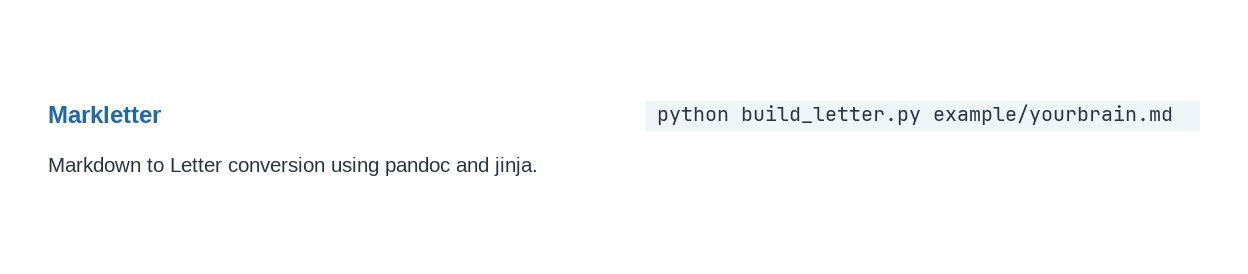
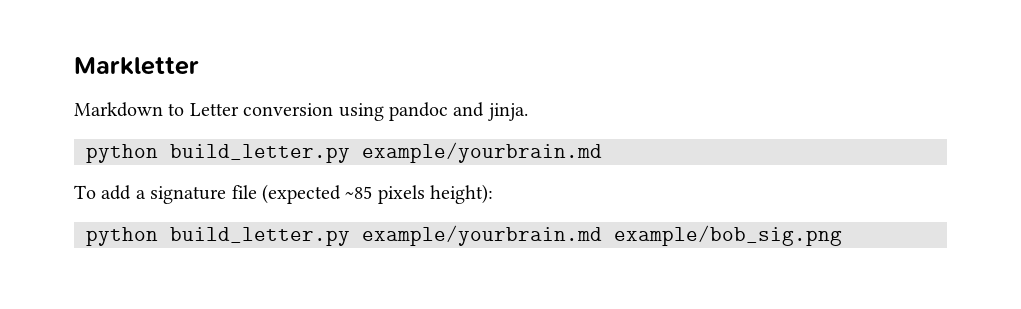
(1174, 114) none -> [74,184,494,204] [86,225,842,246] // To add a signature file (expected ~85 pixels height): // python build_letter.py example/yourbrain.md example/bob_sig.png

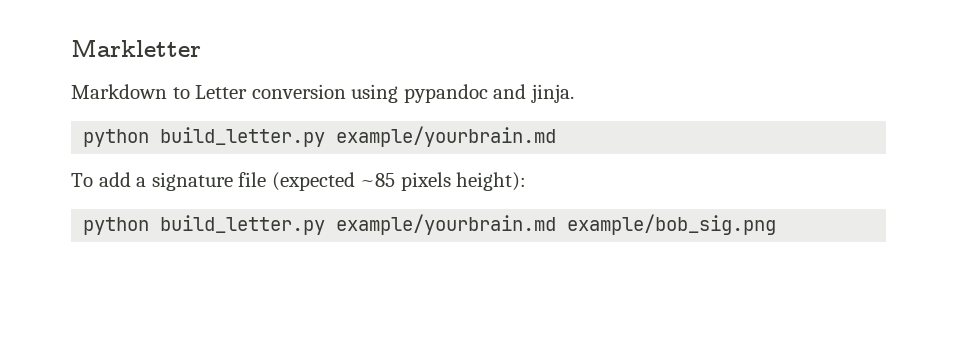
[389,102,448,121] pandoc -> [403,84,488,103] pypandoc

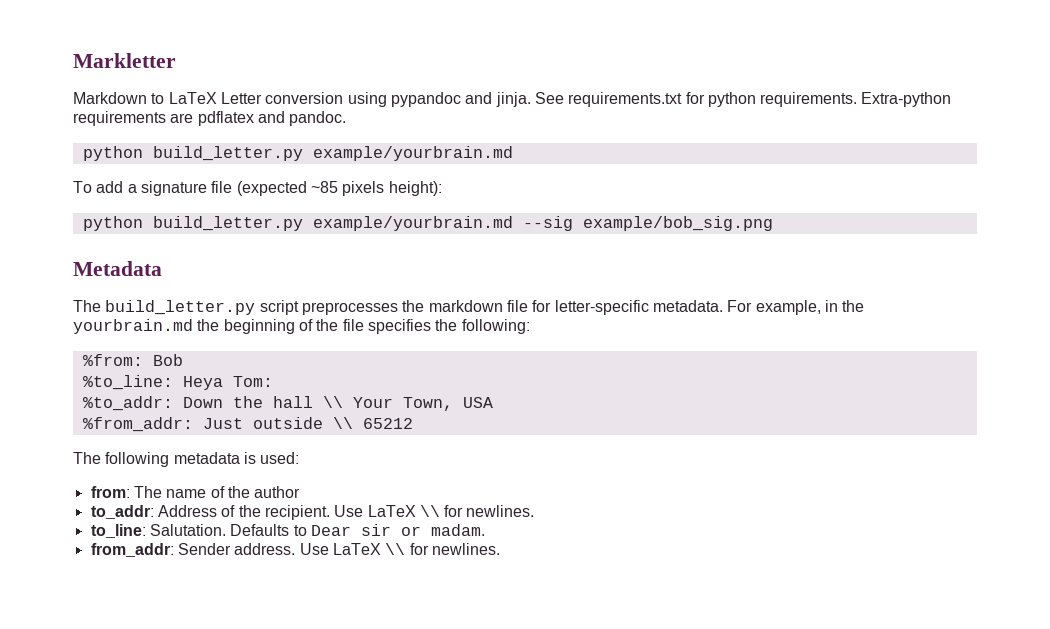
(190, 93) none -> [168,92,217,104] LaTeX
(574, 93) none -> [534,92,952,107] [73,111,347,126] See requirements.txt for python requirements. Extra-python requirements are pdflatex and pandoc.
(557, 224) none -> [522,216,573,231] --sig
(777, 224) none -> [73,261,162,276] [73,300,865,315] [73,319,530,334] [82,354,183,366] [82,375,273,390] [82,396,493,411] [82,417,413,432] [73,452,300,467] [90,486,301,498] [90,505,535,520] [90,524,485,538] [90,543,500,557] // Metadata // The build_letter.py script preprocesses the markdown file for letter-specific metadata. For example, in the yourbrain.md the beginning of the file specifies the following: // %from: Bob // %to_line: Heya Tom: // %to_addr: Down the hall \\ Your Town, USA // %from_addr: Just outside \\ 65212 // The following metadata is used: // from: The name of the author // to_addr: Address of the recipient. Use LaTeX \\ for newlines. // to_line: Salutation. Defaults to Dear sir or madam. // from_addr: Sender address. Use LaTeX \\ for newlines.

